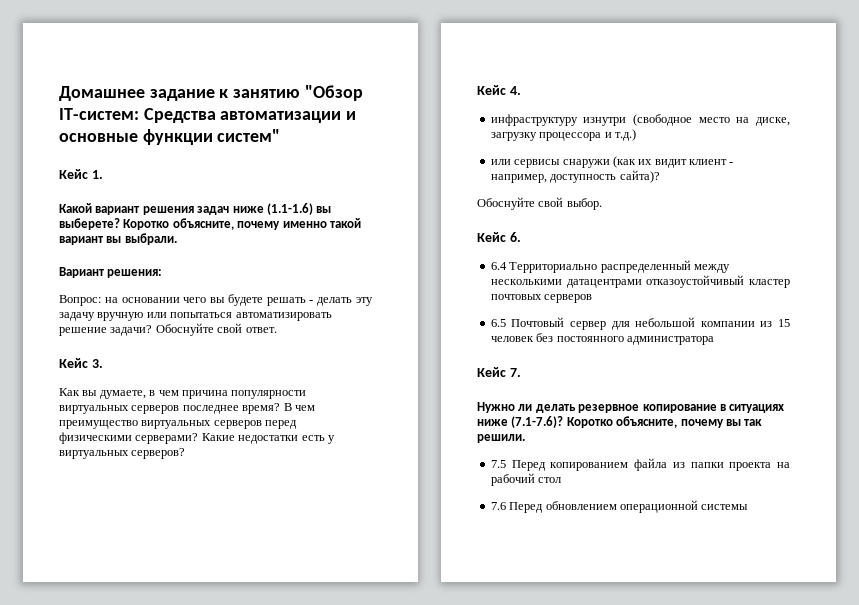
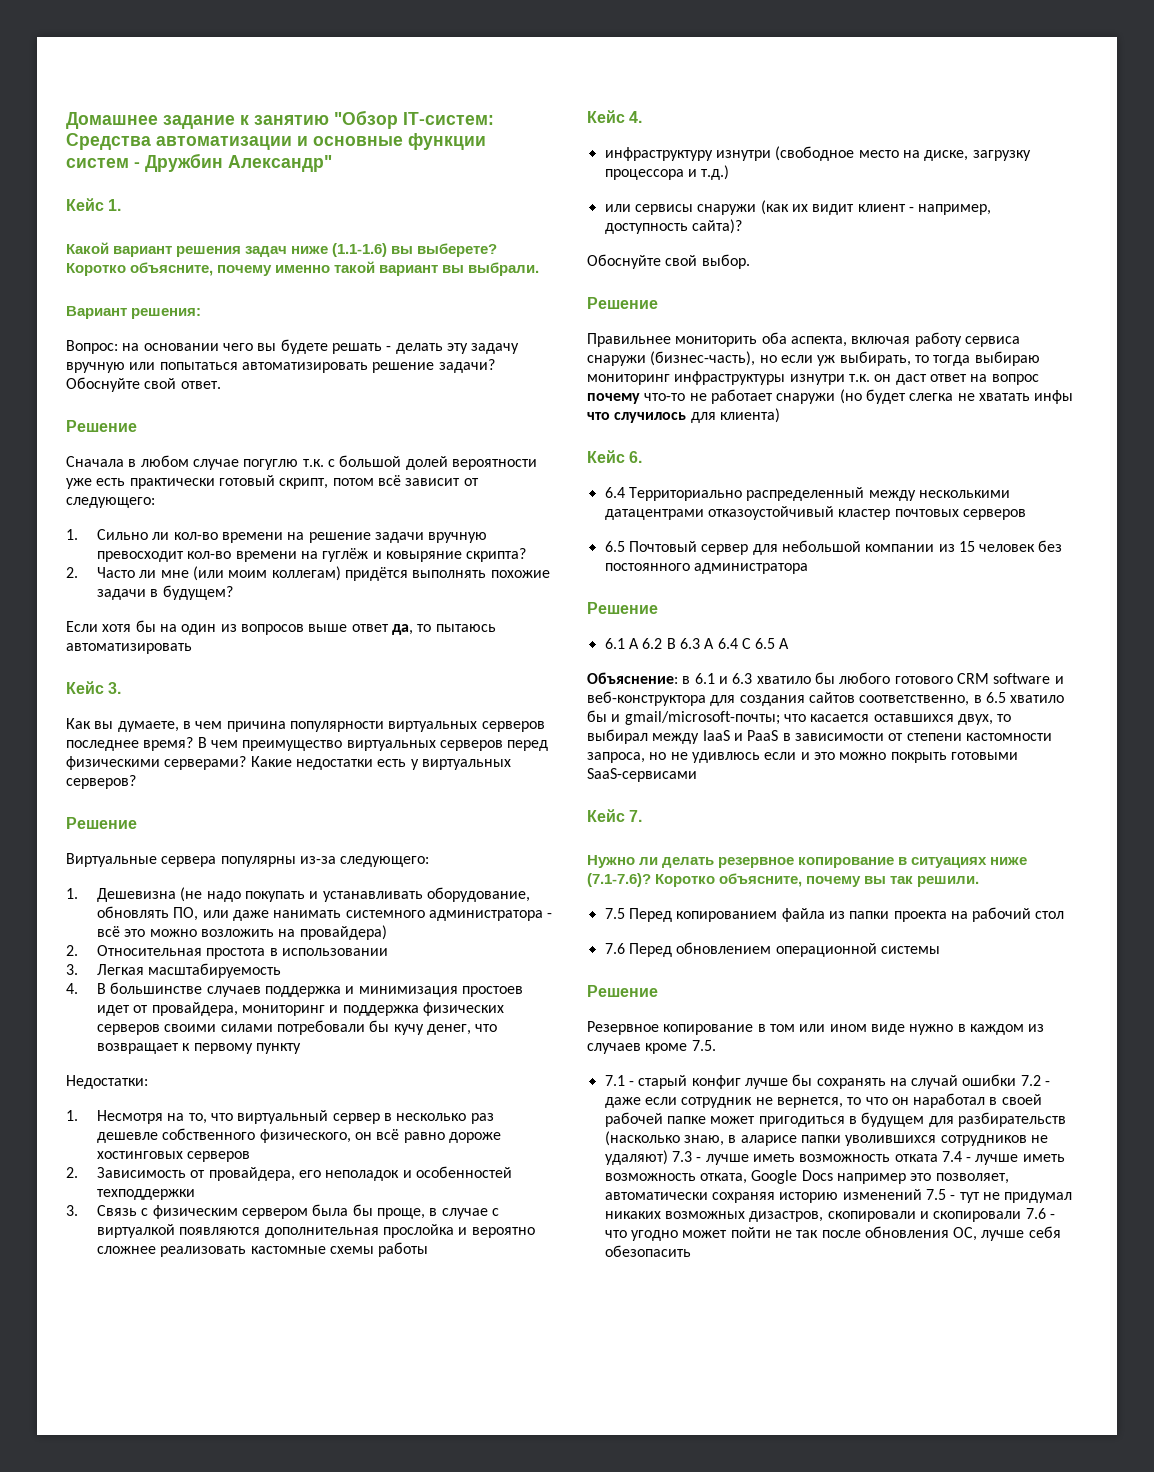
[217,129,281,142] систем" -> [66,153,332,172] систем - Дружбин Александр"
(277, 330) none -> [66,420,137,432] [66,455,537,470] [66,475,479,489] [66,497,155,508] [66,529,488,543] [96,548,527,562] [66,566,550,581] [96,585,233,600] [66,620,496,635] [66,643,192,654] // Решение // Сначала в любом случае погуглю т.к. с большой долей вероятности уже есть практически готовый скрипт, потом всё зависит от следующего: // 1. Сильно ли кол-во времени на решение задачи вручную превосходит кол-во времени на гуглёж и ковыряние скрипта? // 2. Часто ли мне (или моим коллегам) придётся выполнять похожие задачи в будущем? // Если хотя бы на один из вопросов выше ответ да, то пытаюсь автоматизировать
(186, 453) none -> [66,817,137,829] [66,853,430,867] [66,887,530,902] [96,906,553,921] [96,925,387,940] [66,945,388,959] [66,963,282,978] [66,982,523,997] [96,1002,504,1016] [96,1020,498,1035] [96,1043,301,1054] [66,1075,148,1089] [66,1110,494,1124] [96,1128,501,1143] [96,1151,251,1162] [66,1166,512,1181] [96,1189,195,1200] [66,1204,499,1219] [96,1224,535,1238] [96,1242,429,1257] // Решение // Виртуальные сервера популярны из-за следующего: // 1. Дешевизна (не надо покупать и устанавливать оборудование, обновлять ПО, или даже нанимать системного администратора - всё это можно возложить на провайдера) // 2. Относительная простота в использовании // 3. Легкая масштабируемость // 4. В большинстве случаев поддержка и минимизация простоев идет от провайдера, мониторинг и поддержка физических серверов своими силами потребовали бы кучу денег, что возвращает к первому пункту // Недостатки: // 1. Несмотря на то, что виртуальный сервер в несколько раз дешевле собственного физического, он всё равно дороже хостинговых серверов // 2. Зависимость от провайдера, его неполадок и особенностей техподдержки // 3. Связь с физическим сервером была бы проще, в случае с виртуалкой появляются дополнительная прослойка и вероятно сложнее реализовать кастомные схемы работы
(602, 204) none -> [587,297,658,309] [587,332,1020,347] [587,351,1040,366] [587,371,1039,385] [587,389,1074,404] [587,408,780,423] // Решение // Правильнее мониторить оба аспекта, включая работу сервиса снаружи (бизнес-часть), но если уж выбирать, то тогда выбираю мониторинг инфраструктуры изнутри т.к. он даст ответ на вопрос почему что-то не работает снаружи (но будет слегка не хватать инфы что случилось для клиента)
(714, 340) none -> [587,602,658,614] [604,638,790,649] [587,672,1064,684] [587,691,1065,706] [587,710,1012,725] [587,729,1052,744] [587,752,1018,763] [587,768,697,782] // Решение // 6.1 A 6.2 B 6.3 A 6.4 C 6.5 A // Объяснение: в 6.1 и 6.3 хватило бы любого готового CRM software и веб-конструктора для создания сайтов соответственно, в 6.5 хватило бы и gmail/microsoft-почты; что касается оставшихся двух, то выбирал между IaaS и PaaS в зависимости от степени кастомности запроса, но не удивлюсь если и это можно покрыть готовыми SaaS-сервисами
(749, 507) none -> [587,985,658,997] [587,1021,1045,1035] [587,1040,716,1054] [604,1074,1051,1089] [604,1093,1042,1108] [604,1112,1066,1127] [604,1131,1048,1146] [604,1150,1065,1165] [604,1170,1009,1184] [604,1189,1073,1203] [604,1208,1055,1222] [604,1226,1061,1241] [604,1245,691,1257] // Решение // Резервное копирование в том или ином виде нужно в каждом из случаев кроме 7.5. // 7.1 - старый конфиг лучше бы сохранять на случай ошибки 7.2 - даже если сотрудник не вернется, то что он наработал в своей рабочей папке может пригодиться в будущем для разбирательств (насколько знаю, в аларисе папки уволившихся сотрудников не удаляют) 7.3 - лучше иметь возможность отката 7.4 - лучше иметь возможность отката, Google Docs например это позволяет, автоматически сохраняя историю изменений 7.5 - тут не придумал никаких возможных дизастров, скопировали и скопировали 7.6 - что угодно может пойти не так после обновления ОС, лучше себя обезопасить

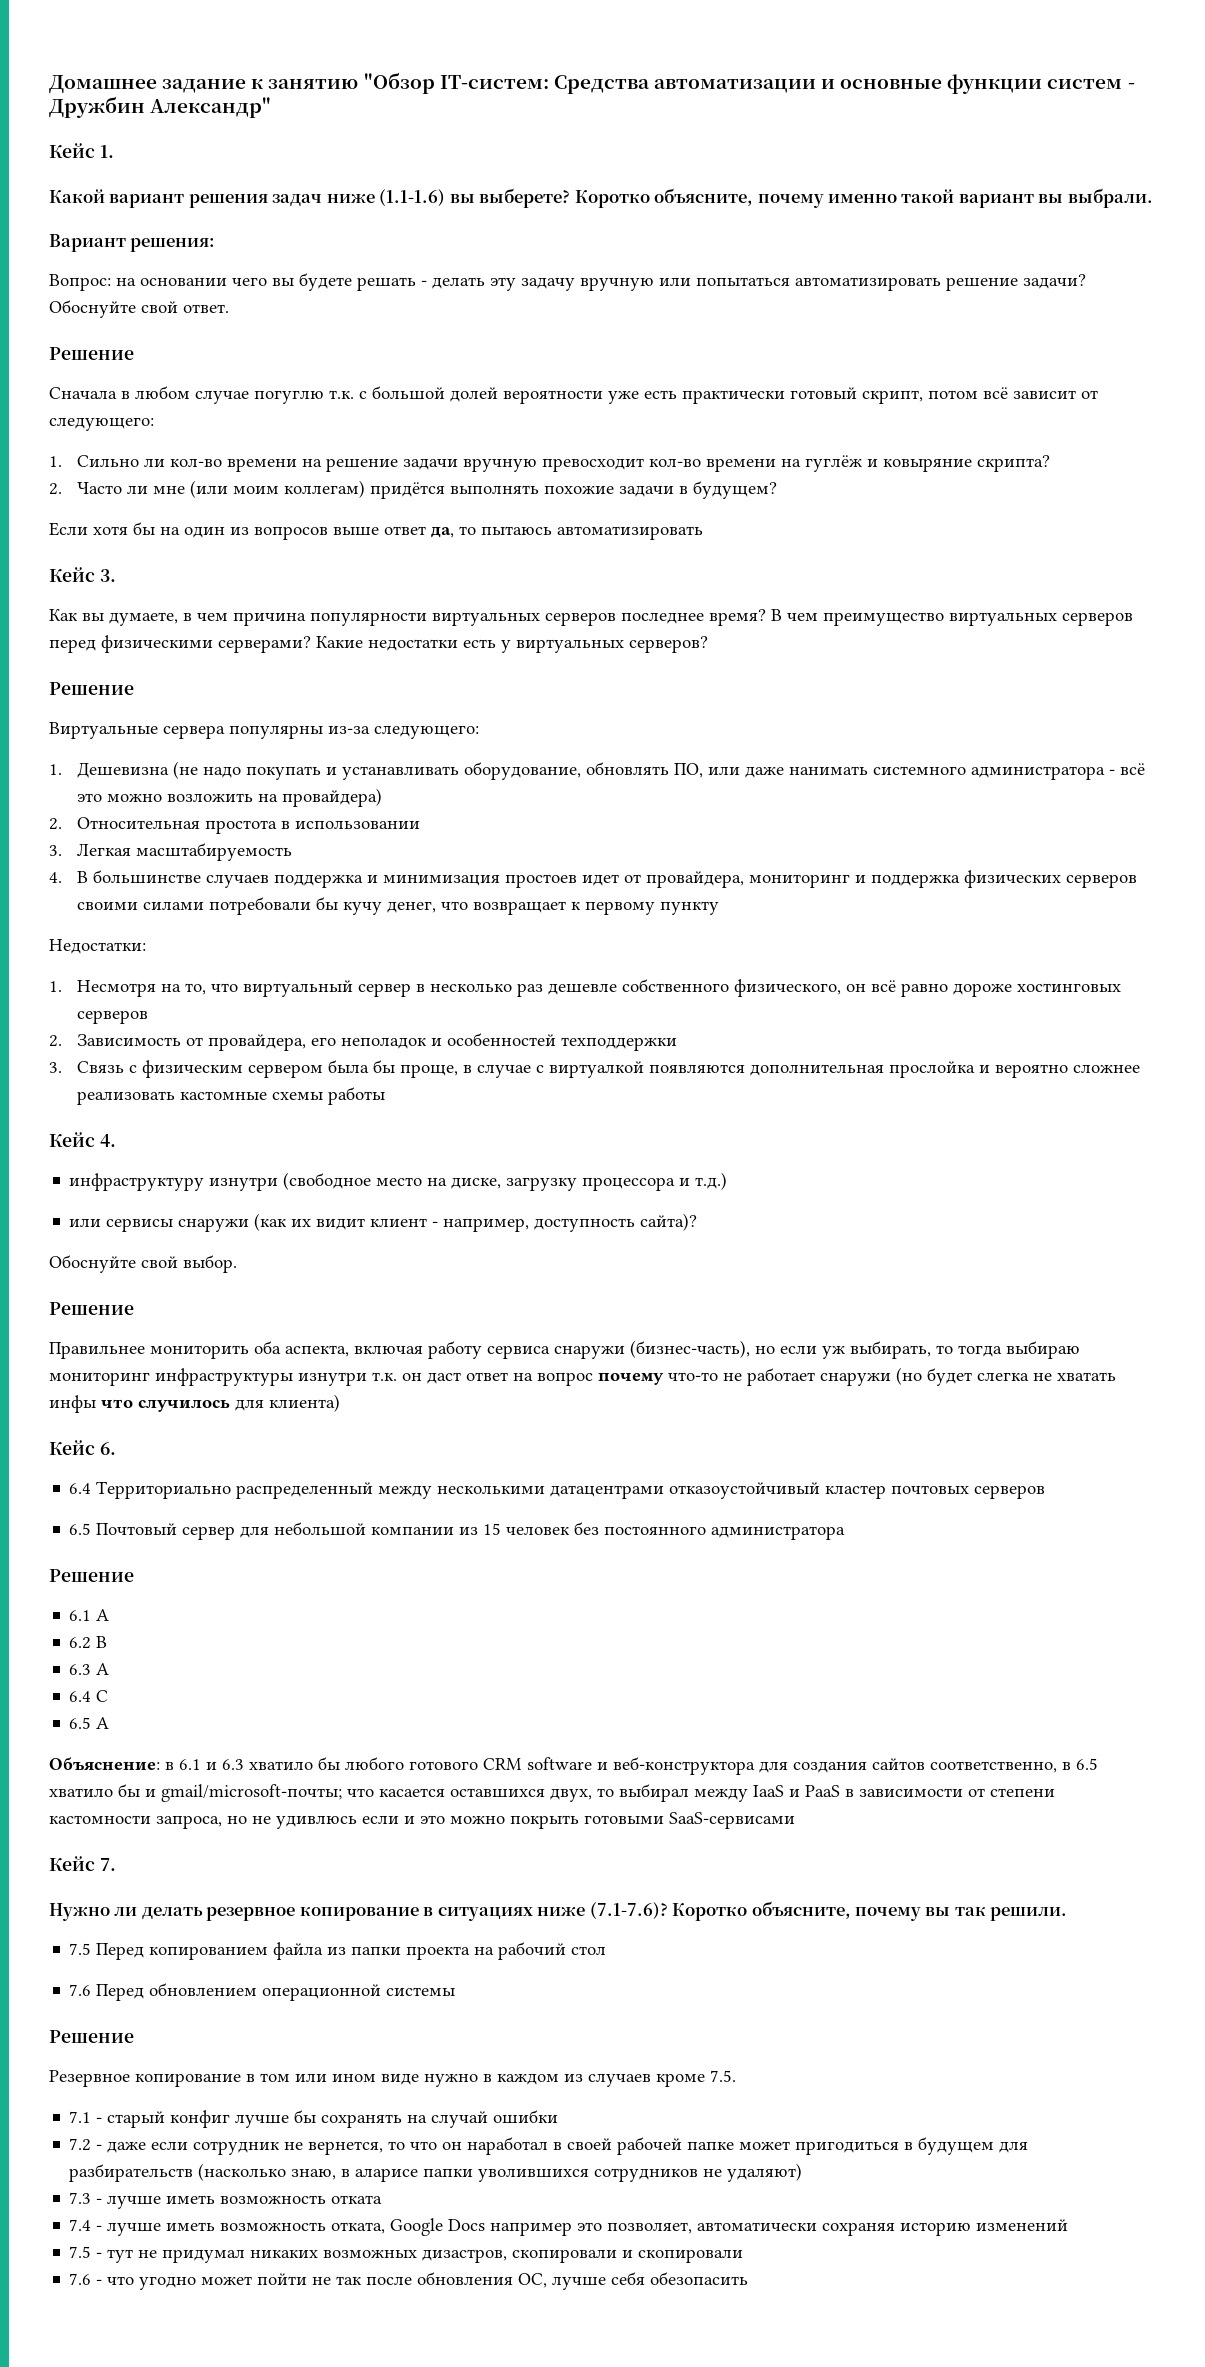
(639, 643) none -> (110, 1615) //
(676, 643) none -> (108, 1642) //
(715, 643) none -> (110, 1669) //
(751, 643) none -> (109, 1696) //
(1017, 1080) none -> (559, 2117) //
(668, 1157) none -> (803, 2172) //
(938, 1158) none -> (383, 2199) //
(922, 1194) none -> (1069, 2225) //
(1022, 1216) none -> (744, 2256) //

